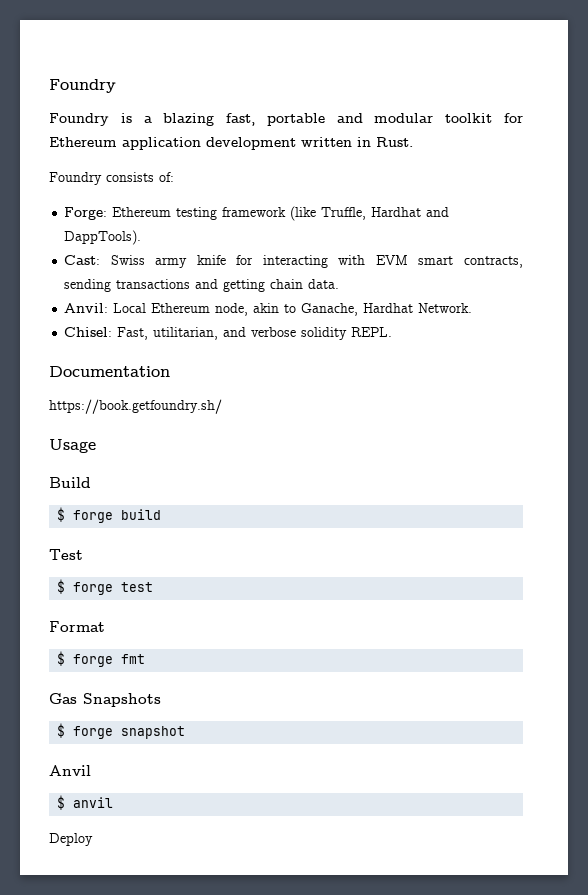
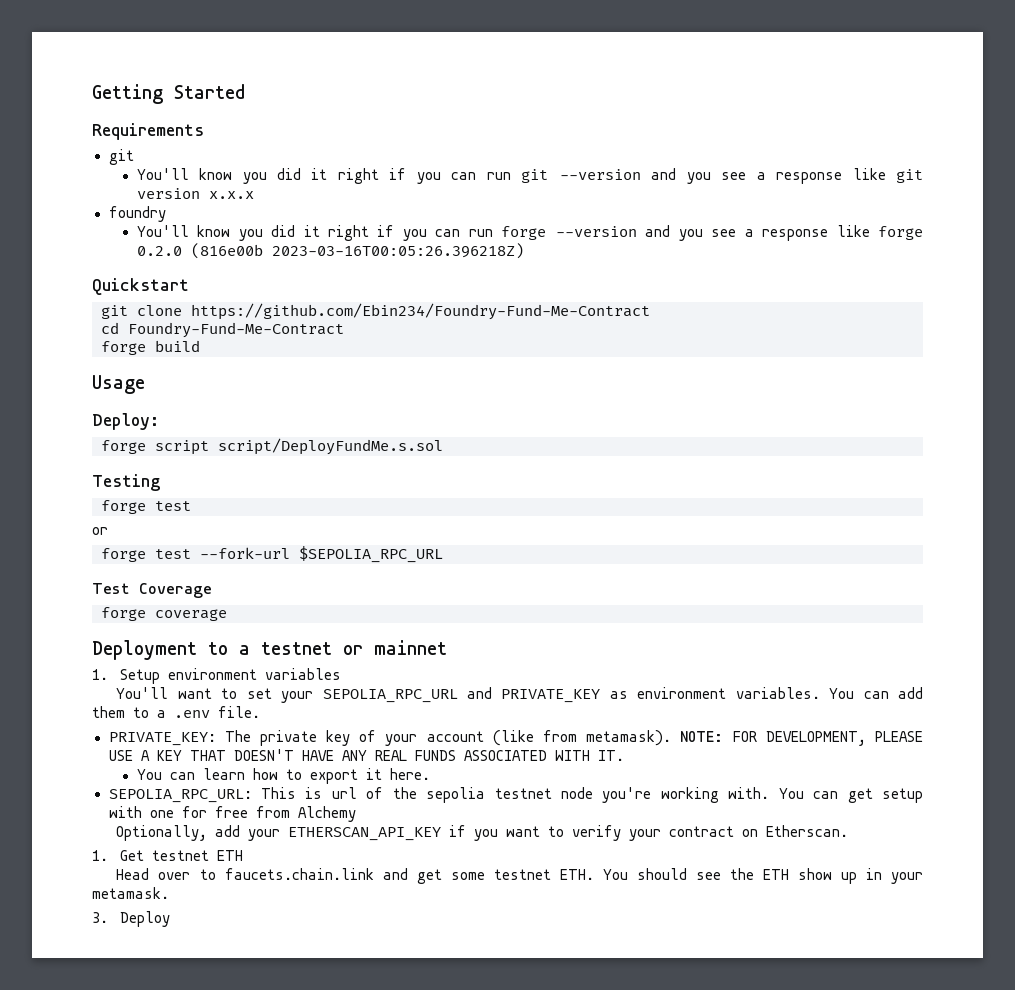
[49,79,116,93] [49,113,523,126] [49,137,413,150] [49,172,174,185] [64,206,450,221] [64,230,142,245] [64,255,524,268] [64,279,340,292] [64,303,473,316] [64,327,393,340] [49,366,170,377] [49,399,222,414] [49,439,96,453] [49,477,91,488] [57,507,162,523] [49,549,83,560] [57,579,154,595] [49,621,105,632] [57,651,146,667] [49,693,161,707] [57,723,186,739] [49,765,91,776] [57,795,114,810] Foundry // Foundry is a blazing fast, portable and modular toolkit for Ethereum application development written in Rust. // Foundry consists of: // Forge: Ethereum testing framework (like Truffle, Hardhat and DappTools). // Cast: Swiss army knife for interacting with EVM smart contracts, sending transactions and getting chain data. // Anvil: Local Ethereum node, akin to Ganache, Hardhat Network. // Chisel: Fast, utilitarian, and verbose solidity REPL. // Documentation // https://book.getfoundry.sh/ // Usage // Build // $ forge build // Test // $ forge test // Format // $ forge fmt // Gas Snapshots // $ forge snapshot // Anvil // $ anvil // -> [92,84,245,104] [92,123,204,140] [108,149,134,165] [136,168,923,184] [136,188,254,199] [108,206,166,222] [136,225,923,241] [136,243,524,259] [92,278,189,295] [101,303,650,320] [101,322,344,338] [101,340,200,355] [92,375,145,394] [92,413,159,430] [101,438,443,455] [92,474,160,491] [101,500,191,514] [92,527,108,535] [101,546,443,563] [92,583,212,598] [101,607,227,621] [92,640,447,660] [92,668,342,684] [116,687,924,703] [92,706,260,718] [108,730,923,746] [108,749,624,761] [136,768,430,784] [108,787,923,803] [108,806,356,822] [116,825,849,841] [92,850,244,861] [116,868,923,884] [92,887,169,899] [92,912,108,923] Getting Started // Requirements // git // You'll know you did it right if you can run git --version and you see a response like git version x.x.x // foundry // You'll know you did it right if you can run forge --version and you see a response like forge 0.2.0 (816e00b 2023-03-16T00:05:26.396218Z) // Quickstart // git clone https://github.com/Ebin234/Foundry-Fund-Me-Contract // cd Foundry-Fund-Me-Contract // forge build // Usage // Deploy: // forge script script/DeployFundMe.s.sol // Testing // forge test // or // forge test --fork-url $SEPOLIA_RPC_URL // Test Coverage // forge coverage // Deployment to a testnet or mainnet // 1. Setup environment variables // You'll want to set your SEPOLIA_RPC_URL and PRIVATE_KEY as environment variables. You can add them to a .env file. // PRIVATE_KEY: The private key of your account (like from metamask). NOTE: FOR DEVELOPMENT, PLEASE USE A KEY THAT DOESN'T HAVE ANY REAL FUNDS ASSOCIATED WITH IT. // You can learn how to export it here. // SEPOLIA_RPC_URL: This is url of the sepolia testnet node you're working with. You can get setup with one for free from Alchemy // Optionally, add your ETHERSCAN_API_KEY if you want to verify your contract on Etherscan. // 1. Get testnet ETH // Head over to faucets.chain.link and get some testnet ETH. You should see the ETH show up in your metamask. // 3.

